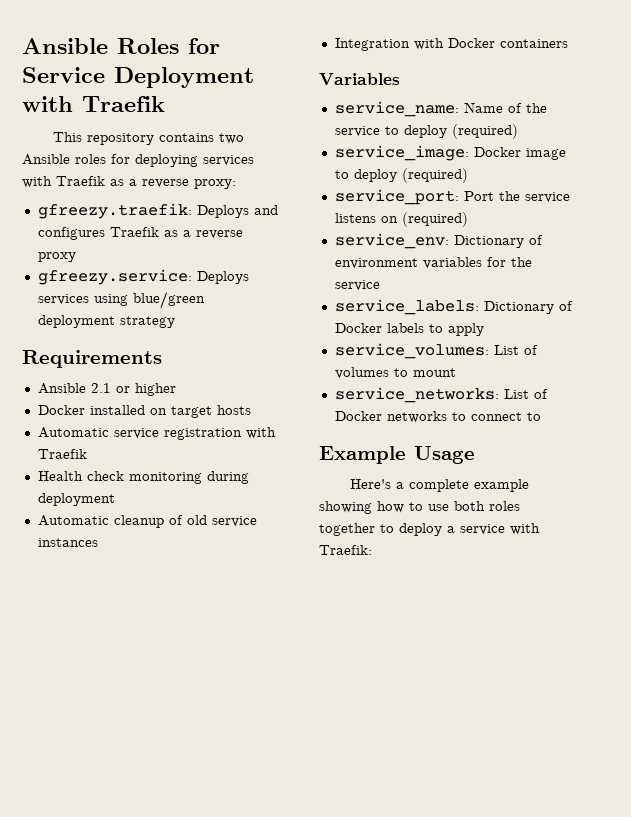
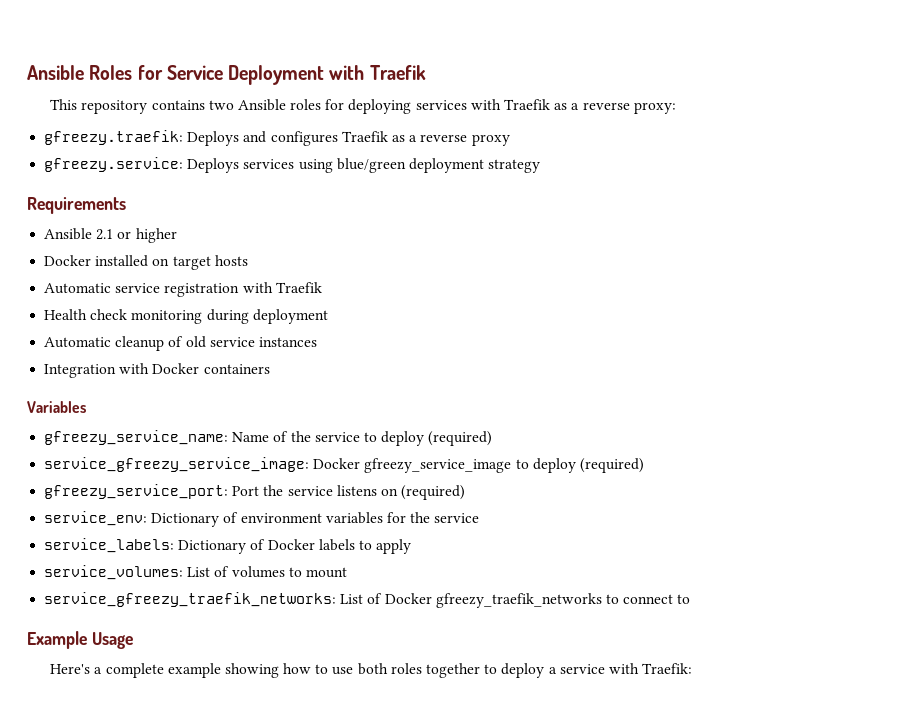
[334,101,459,117] service_name: -> [44,430,229,445] gfreezy_service_name:
[334,145,566,161] [334,168,468,183] [334,189,459,205] service_image: Docker image to deploy (required) // service_port: -> [44,457,644,473] [44,484,229,499] service_gfreezy_service_image: Docker gfreezy_service_image to deploy (required) // gfreezy_service_port:
[334,387,499,403] service_networks: -> [44,592,337,607] service_gfreezy_traefik_networks:
[386,411,447,423] networks -> [435,593,602,608] gfreezy_traefik_networks

